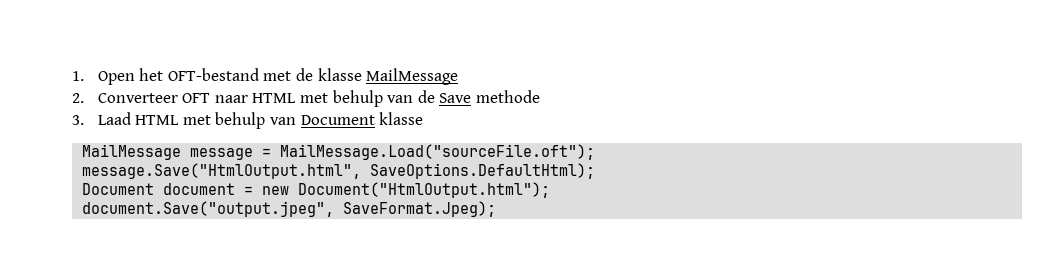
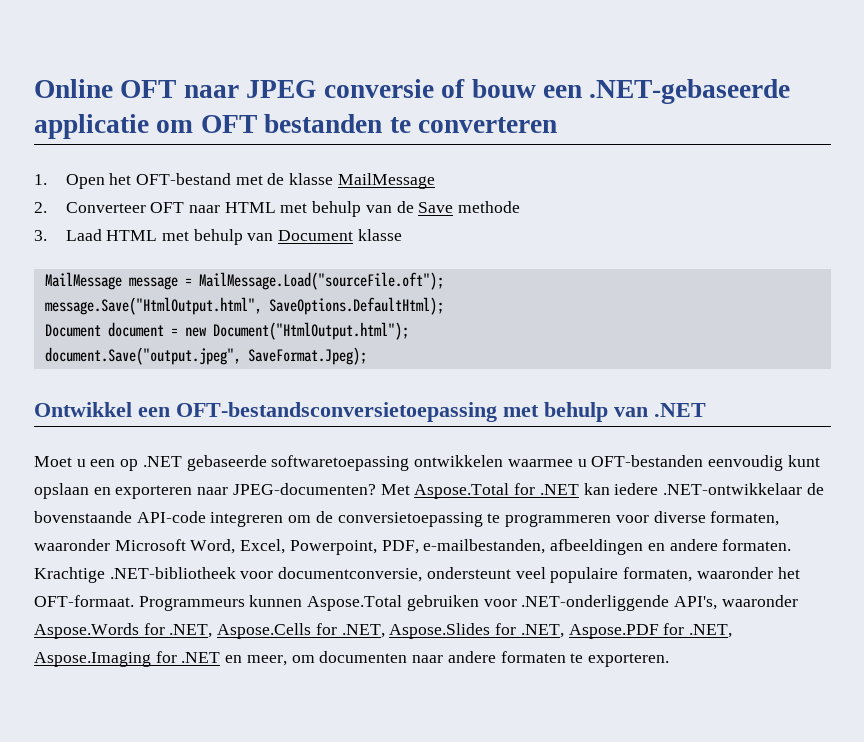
(72, 76) none -> [34,79,791,104] [34,114,558,139] Online OFT naar JPEG conversie of bouw een .NET-gebaseerde applicatie om OFT bestanden te converteren //
(497, 209) none -> [34,402,706,422] [34,455,820,471] [34,483,824,499] [34,511,780,527] [34,539,792,555] [34,567,800,583] [34,595,798,611] [34,623,732,639] [34,651,669,667] // Ontwikkel een OFT-bestandsconversietoepassing met behulp van .NET // Moet u een op .NET gebaseerde softwaretoepassing ontwikkelen waarmee u OFT-bestanden eenvoudig kunt opslaan en exporteren naar JPEG-documenten? Met Aspose.Total for .NET kan iedere .NET-ontwikkelaar de bovenstaande API-code integreren om de conversietoepassing te programmeren voor diverse formaten, waaronder Microsoft Word, Excel, Powerpoint, PDF, e-mailbestanden, afbeeldingen en andere formaten. Krachtige .NET-bibliotheek voor documentconversie, ondersteunt veel populaire formaten, waaronder het OFT-formaat. Programmeurs kunnen Aspose.Total gebruiken voor .NET-onderliggende API's, waaronder Aspose.Words for .NET, Aspose.Cells for .NET, Aspose.Slides for .NET, Aspose.PDF for .NET, Aspose.Imaging for .NET en meer, om documenten naar andere formaten te exporteren.

